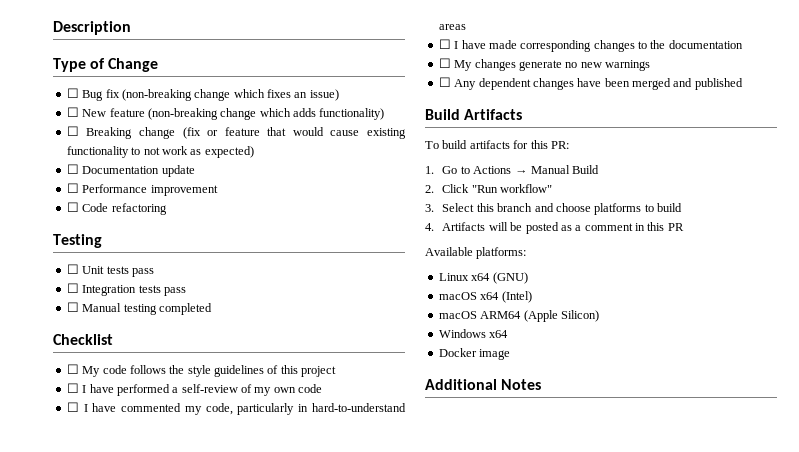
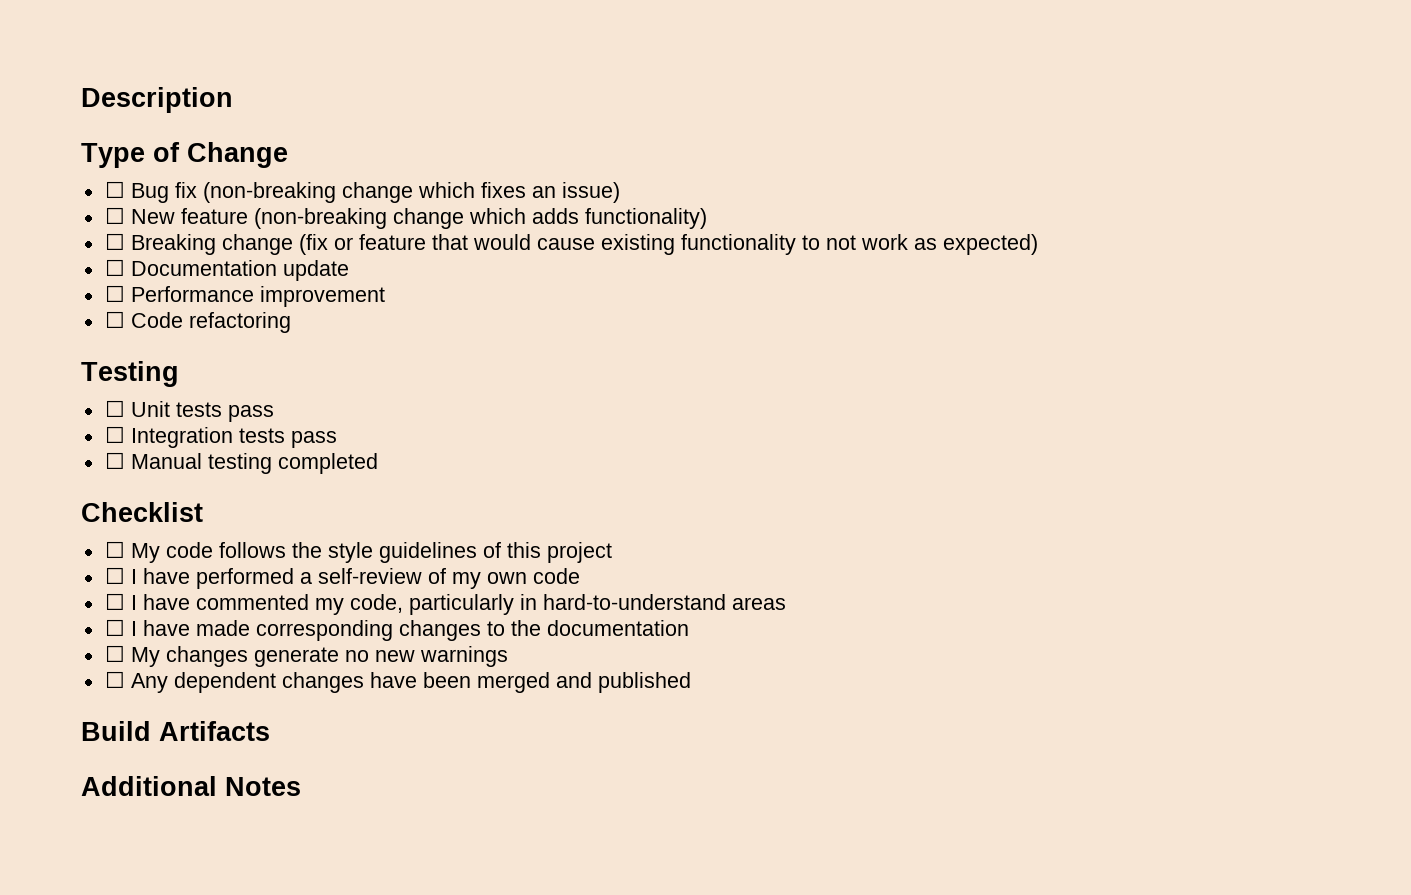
[425,140,569,149] [425,165,600,174] [425,184,553,193] [425,203,683,215] [425,222,684,234] [425,247,527,259] [438,272,528,284] [438,291,532,303] [438,310,599,322] [438,329,509,338] [438,348,511,360] // To build artifacts for this PR: // 1. Go to Actions → Manual Build // 2. Click "Run workflow" // 3. Select this branch and choose platforms to build // 4. Artifacts will be posted as a comment in this PR // Available platforms: // Linux x64 (GNU) // macOS x64 (Intel) // macOS ARM64 (Apple Silicon) // Windows x64 // Docker image -> (270, 731) none

